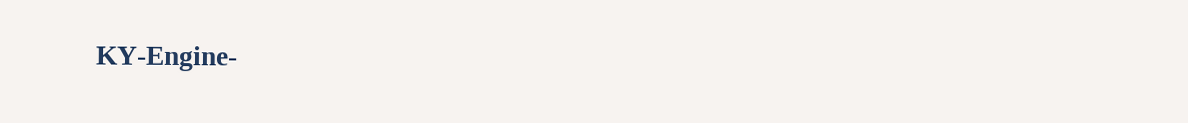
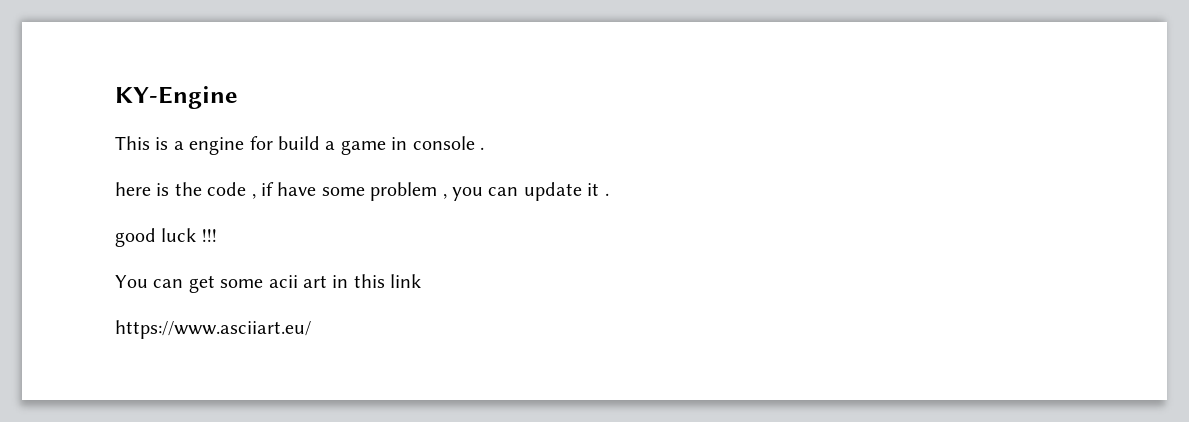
[95,45,238,72] KY-Engine- -> [115,86,238,109] [115,136,484,155] [115,182,609,201] [115,228,217,247] [115,274,422,293] [115,320,311,339] KY-Engine // This is a engine for build a game in console . // here is the code , if have some problem , you can update it . // good luck !!! // You can get some acii art in this link // https://www.asciiart.eu/

